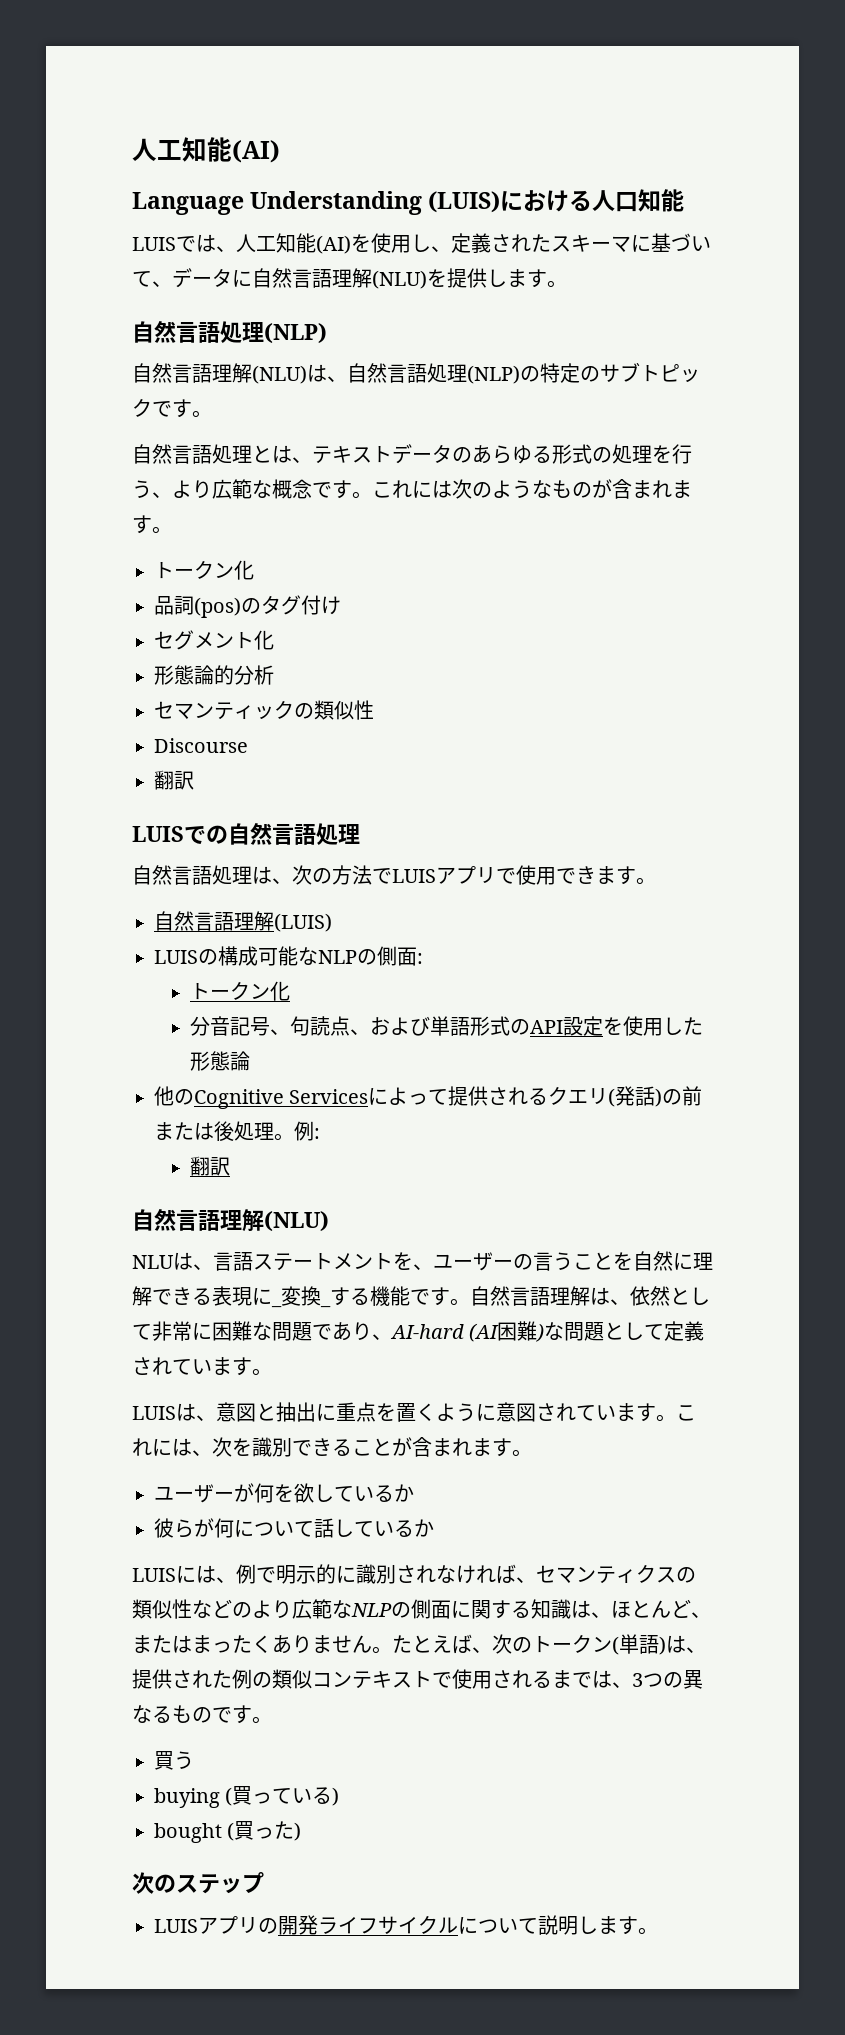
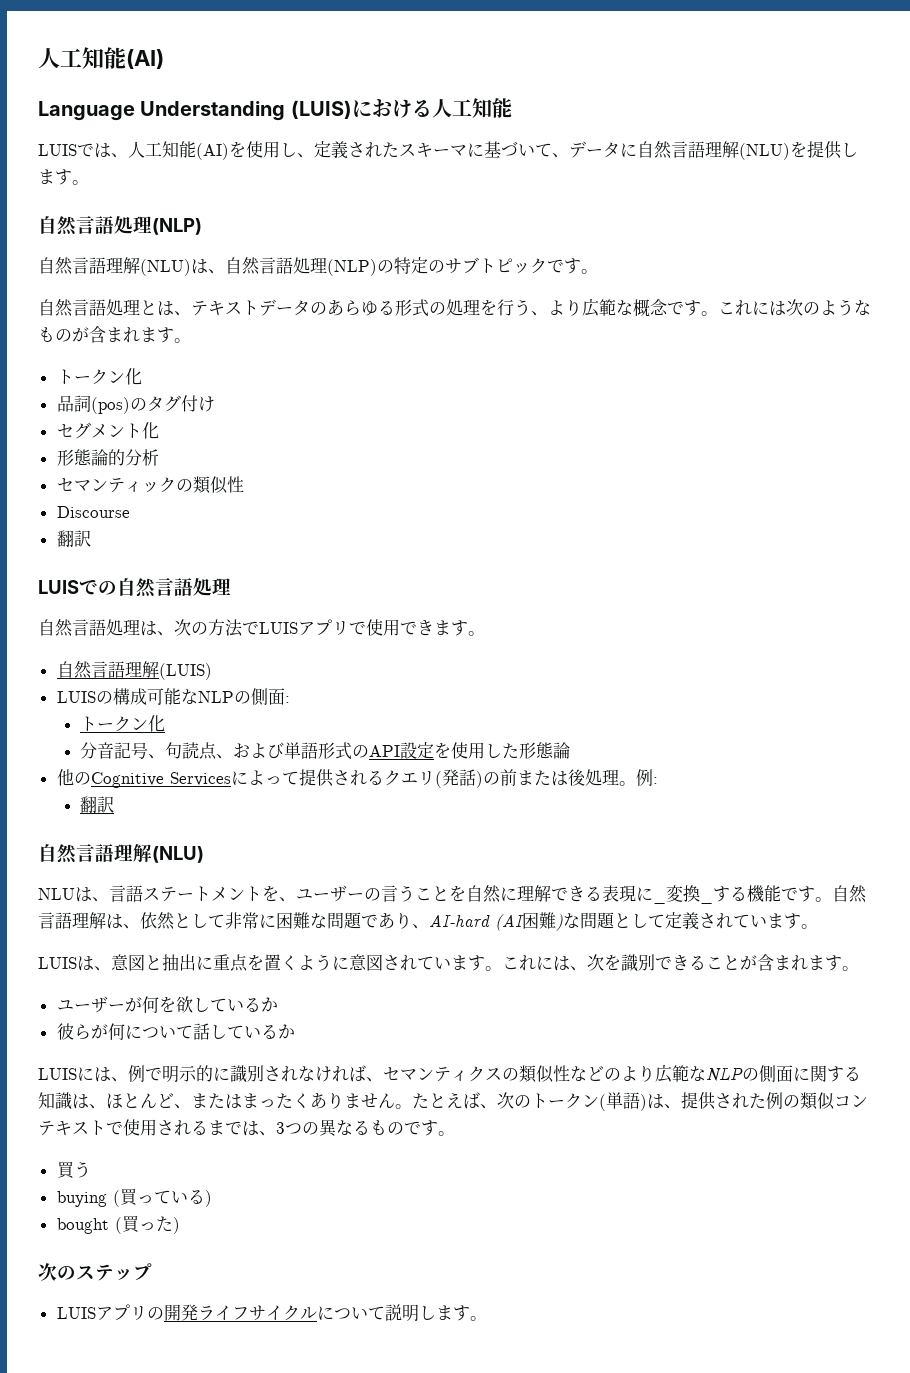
[615,192,639,212] 口 -> [451,99,472,116] 工

